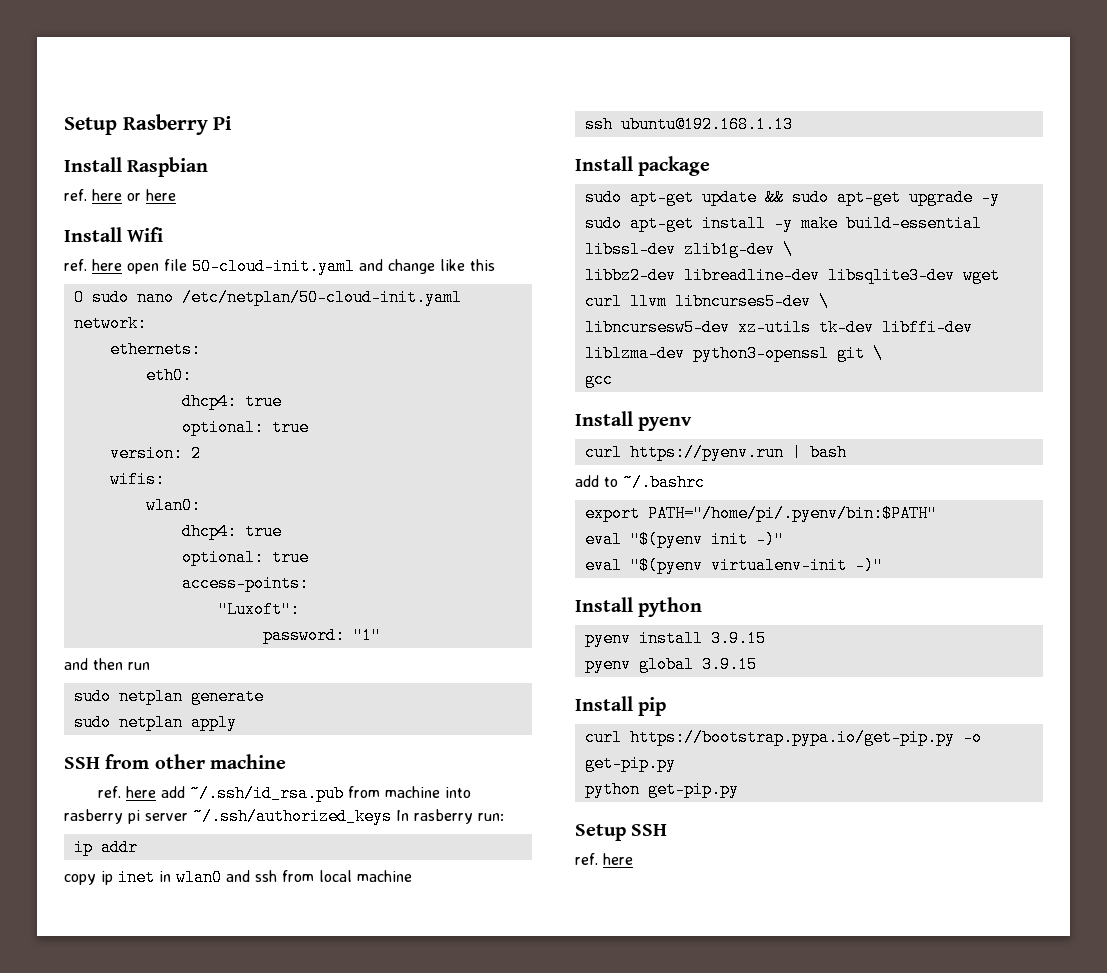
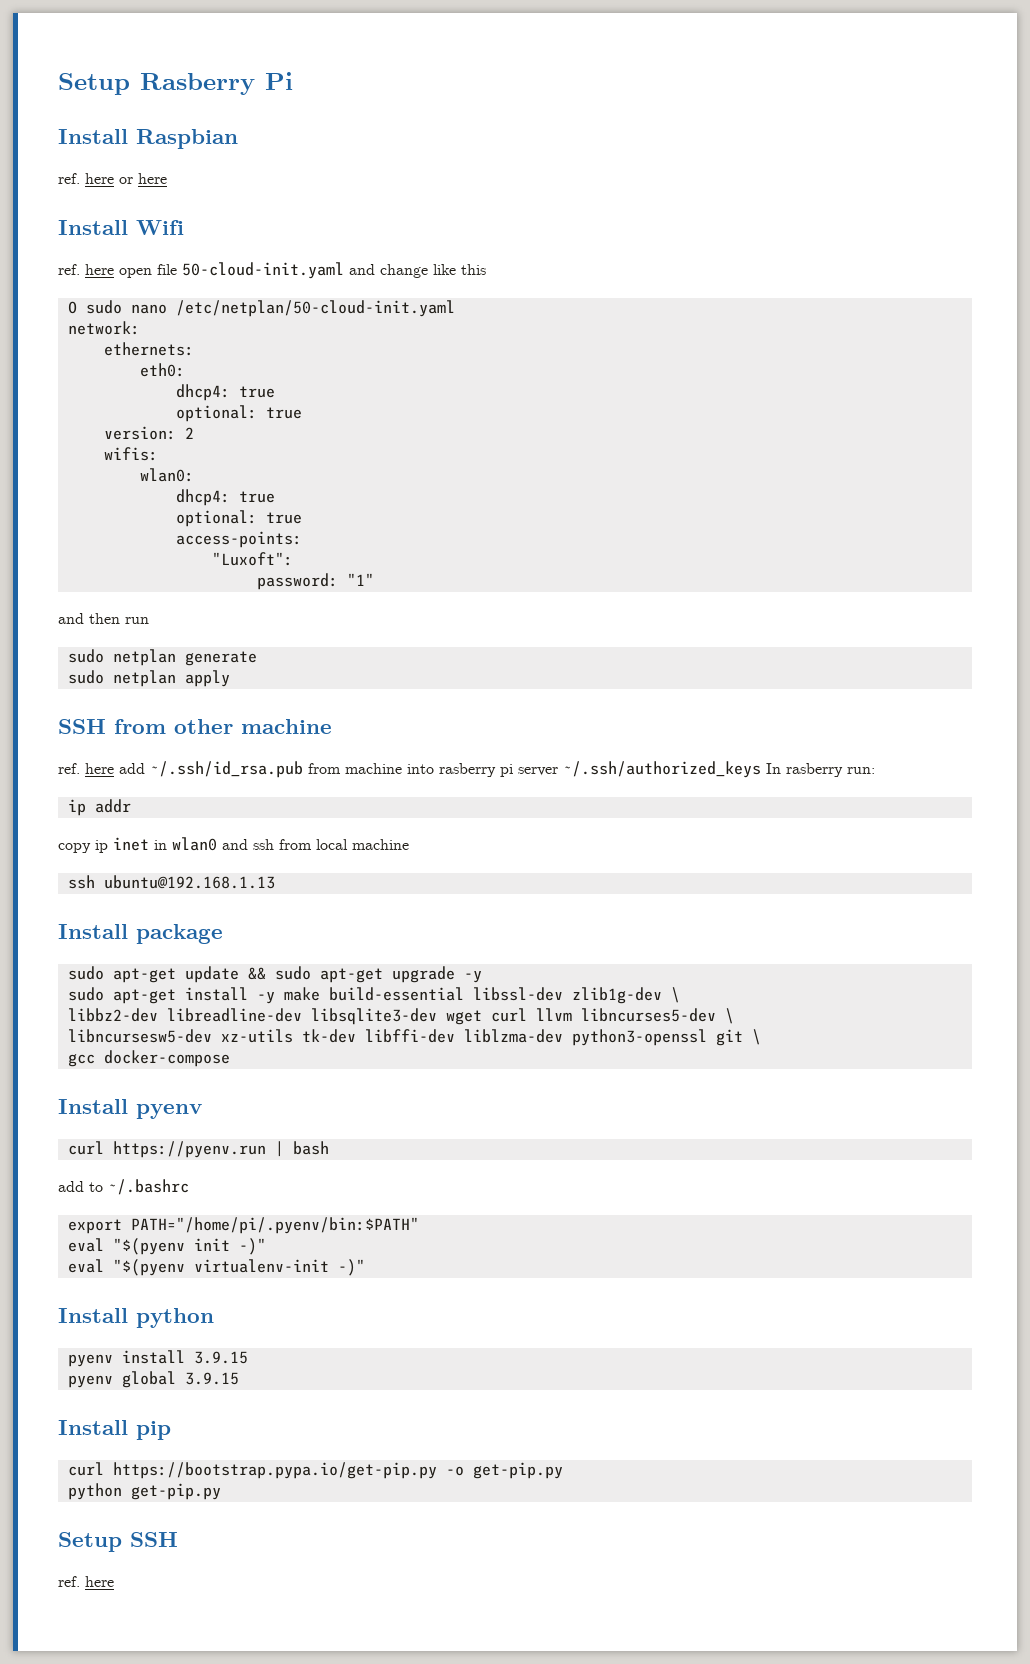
(613, 379) none -> [103,1050,230,1067] docker-compose

